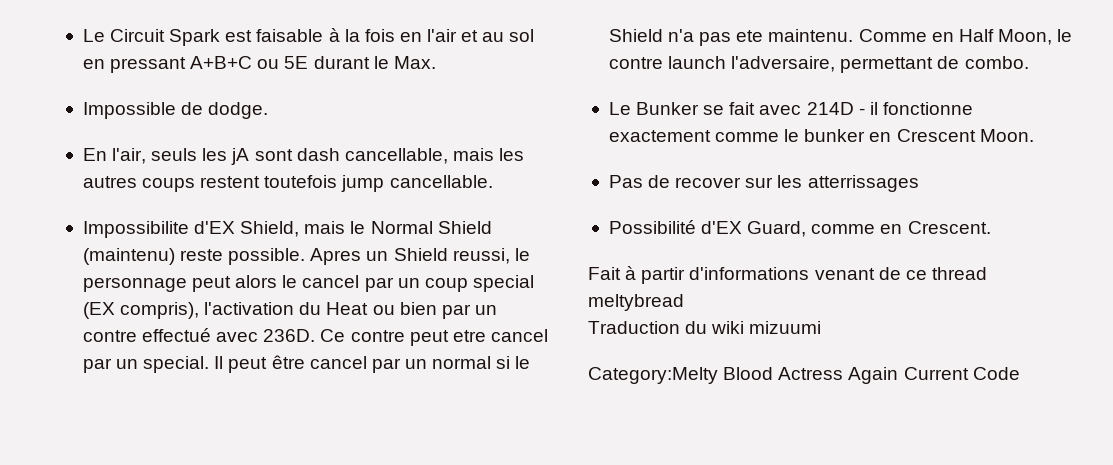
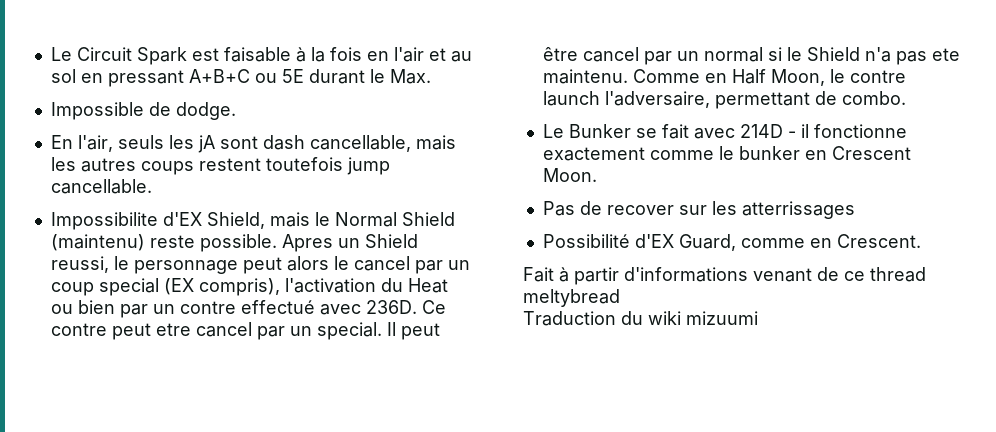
[588,367,1020,384] // Category:Melty Blood Actress Again Current Code -> (758, 318) none

